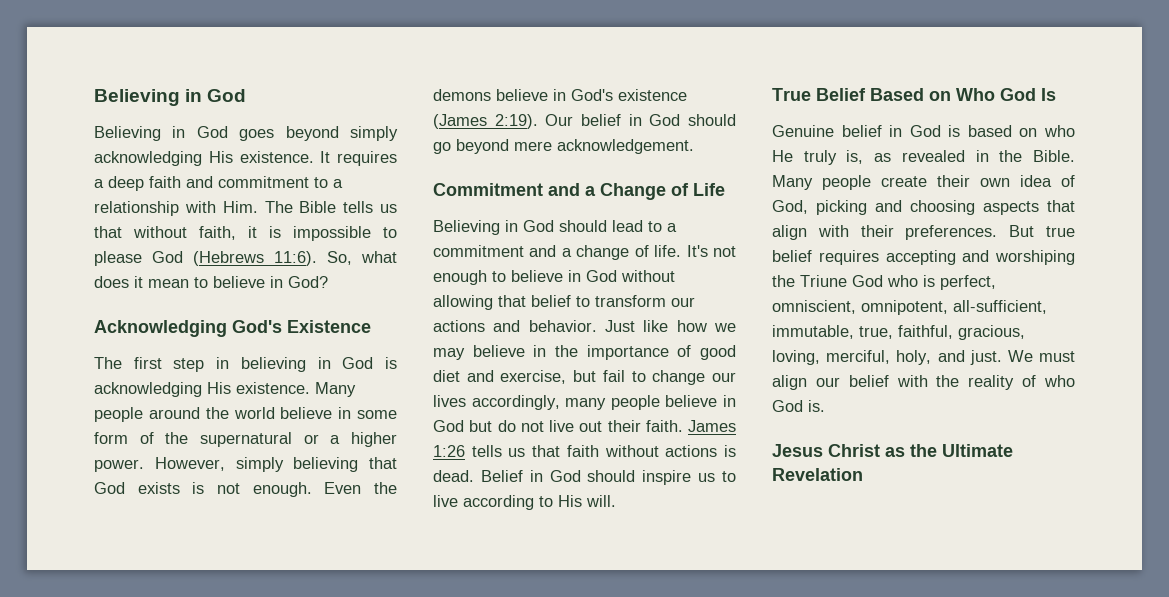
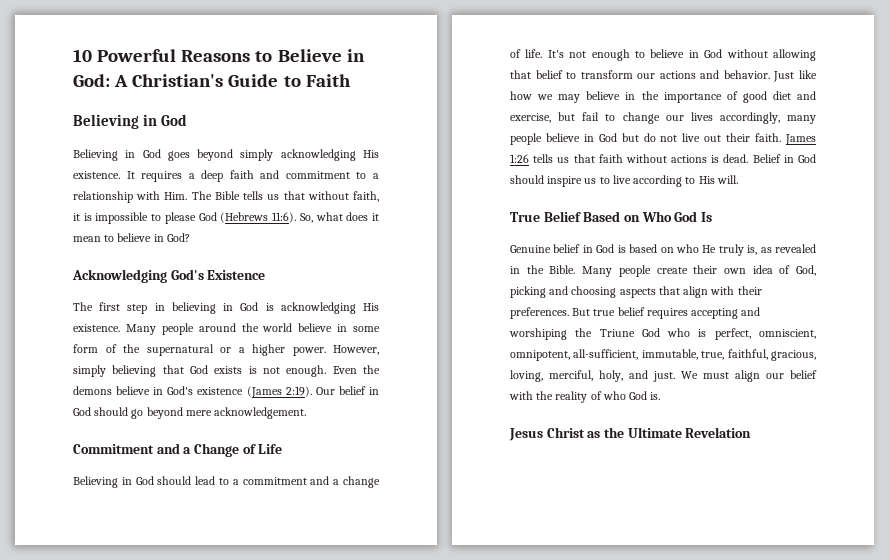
(94, 97) none -> [73,49,365,62] [73,74,351,87] 10 Powerful Reasons to Believe in God: A Christian's Guide to Faith //

